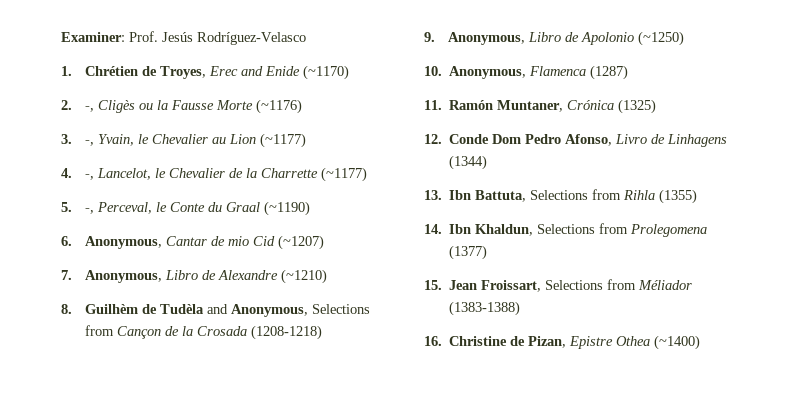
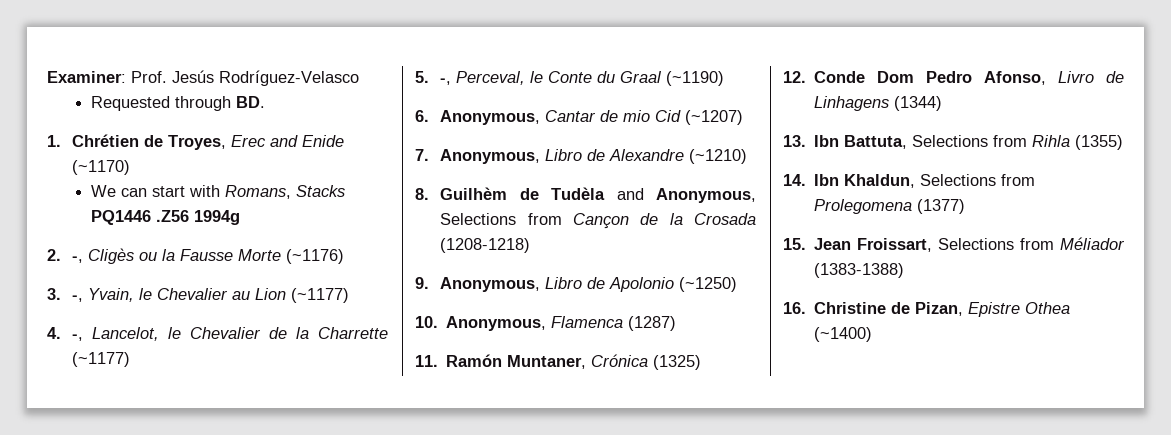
(306, 38) none -> [90,96,265,111] // Requested through BD.
(350, 72) none -> [90,185,345,199] [90,210,240,225] // We can start with Romans, Stacks PQ1446 .Z56 1994g

